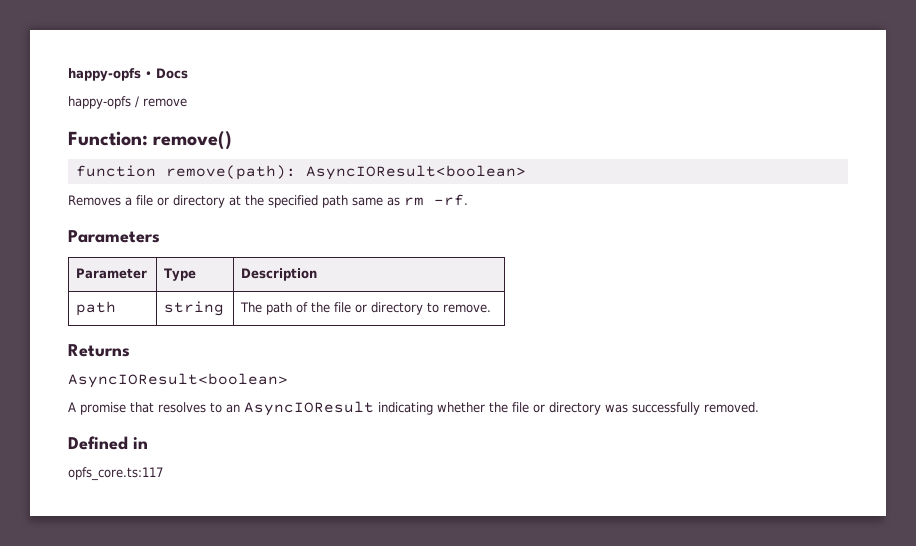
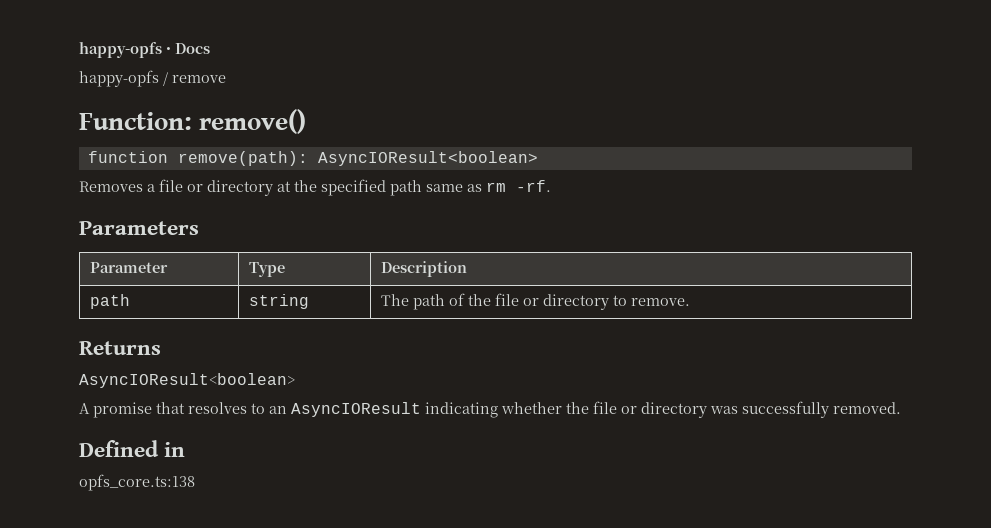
[68,467,163,481] opfs_core.ts:117 -> [79,474,195,491] opfs_core.ts:138

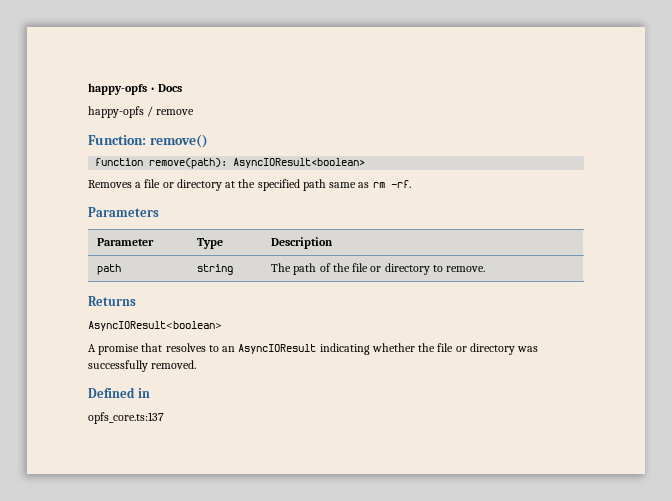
[79,474,195,491] opfs_core.ts:138 -> [88,412,164,424] opfs_core.ts:137

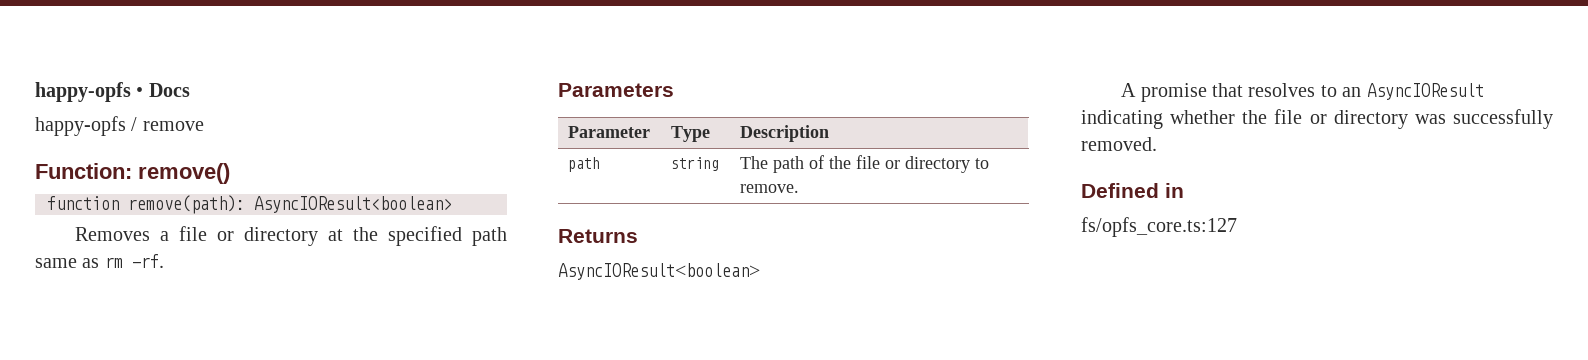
[88,412,164,424] opfs_core.ts:137 -> [1081,217,1237,237] fs/opfs_core.ts:127

